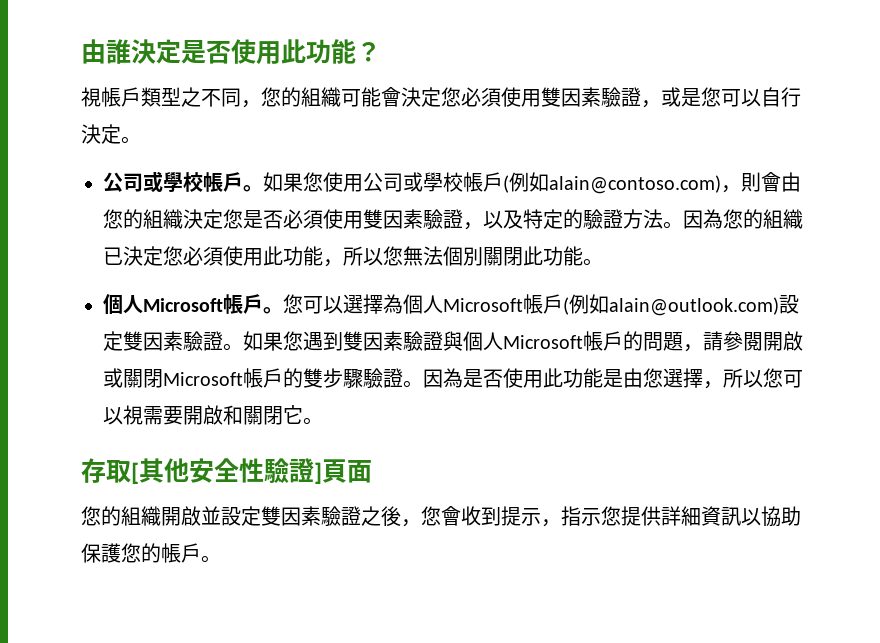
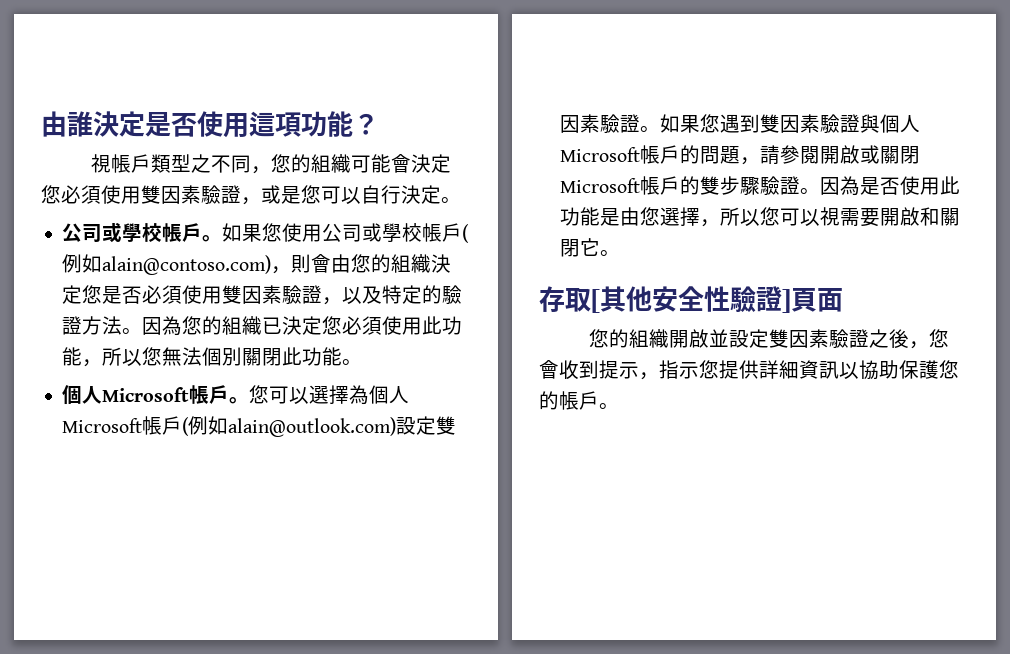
[281,39,306,64] 此 -> [249,111,301,137] 這項

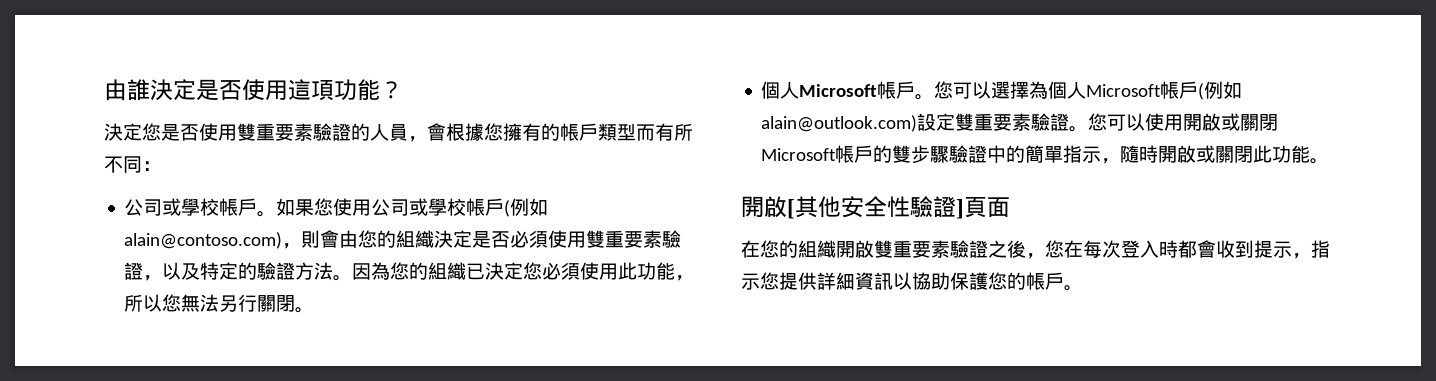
[91,154,452,174] [41,185,461,205] 視帳戶類型之不同，您的組織可能會決定您必須使用雙因素驗證，或是您可以自行決定。 -> [104,123,693,142] [104,156,161,173] 決定您是否使用雙重要素驗證的人員，會根據您擁有的帳戶類型而有所不同：
[82,285,103,304] 您 -> (473, 239) none
[242,286,263,304] 因 -> [605,230,644,248] 重要
[202,347,343,366] 個別關閉此功能 -> [219,294,296,312] 另行關閉
[560,115,581,133] 因 -> [974,113,1013,131] 重要
[660,114,921,134] [560,145,821,165] 如果您遇到雙因素驗證與個人Microsoft帳戶的問題，請參閱 -> [1088,113,1184,131] 您可以使用
[800,176,961,196] [560,207,961,227] [560,238,621,257] [539,286,591,312] 。因為是否使用此功能是由您選擇，所以您可以視需要開啟和關閉它。 // 存取 -> [987,145,1330,164] [741,196,787,218] 中的簡單指示，隨時開啟或關閉此功能。 // 開啟
(843, 300) none -> [741,240,760,258] 在
[709,329,810,348] 並設定雙因 -> [874,240,931,258] 雙重要
(950, 338) none -> [1064,240,1197,258] 在每次登入時都

